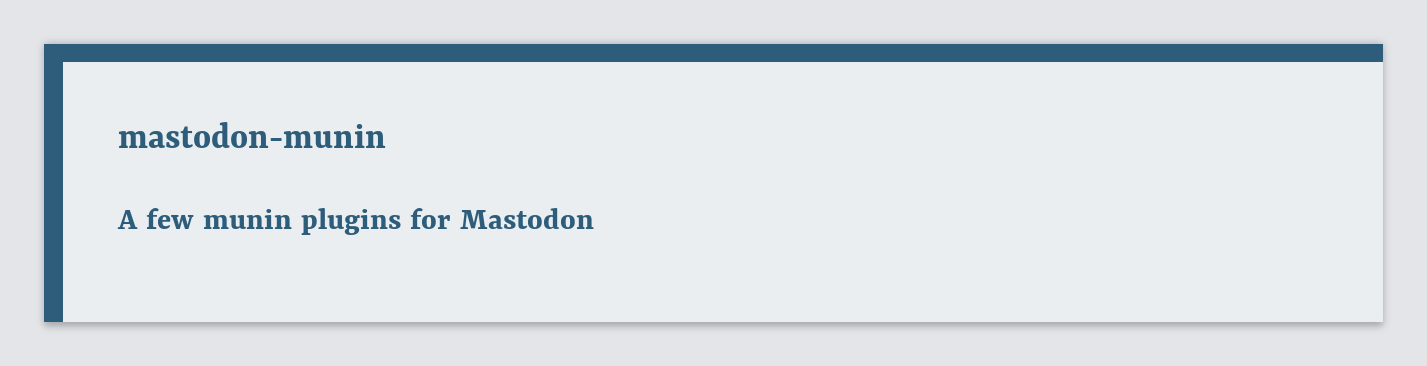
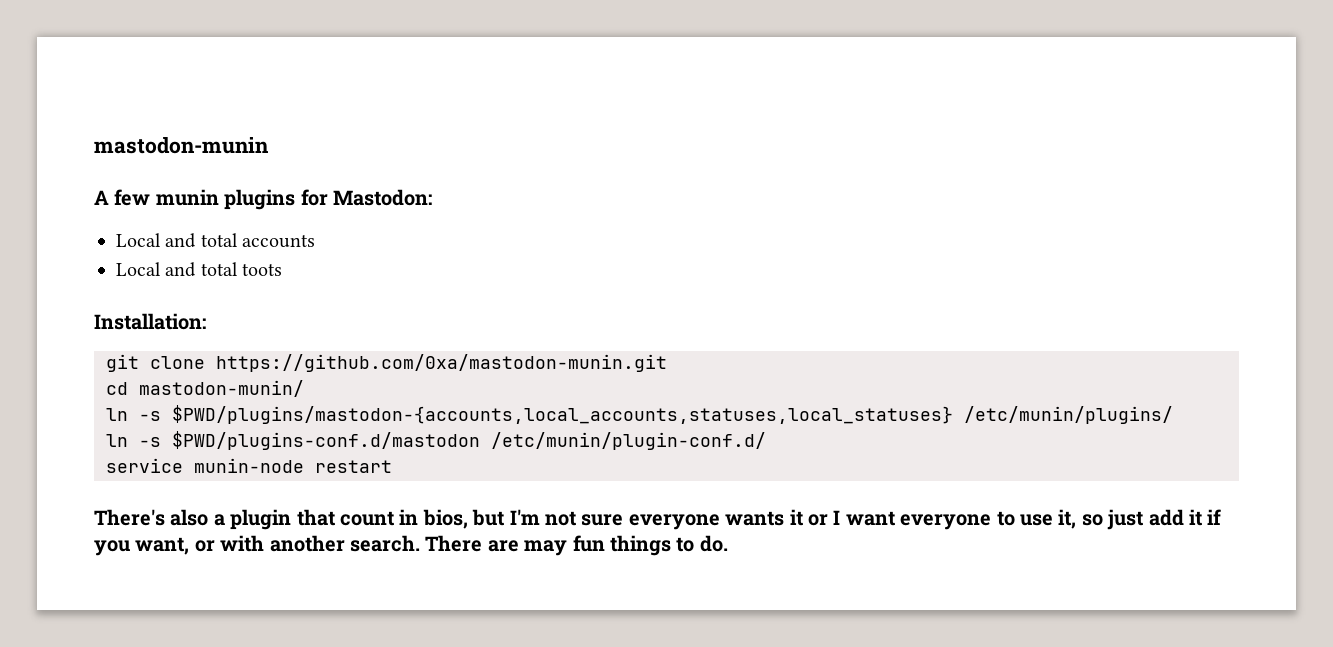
[459,208,594,229] Mastodon -> [333,189,432,206] [116,233,316,248] [116,262,283,277] [94,313,206,330] [106,354,667,372] [106,380,304,397] [106,405,1173,424] [106,431,766,450] [106,458,392,473] [94,509,1222,530] [94,535,728,556] Mastodon: // Local and total accounts // Local and total toots // Installation: // git clone https://github.com/0xa/mastodon-munin.git // cd mastodon-munin/ // ln -s $PWD/plugins/mastodon-{accounts,local_accounts,statuses,local_statuses} /etc/munin/plugins/ // ln -s $PWD/plugins-conf.d/mastodon /etc/munin/plugin-conf.d/ // service munin-node restart // There's also a plugin that count in bios, but I'm not sure everyone wants it or I want everyone to use it, so just add it if you want, or with another search. There are may fun things to do.

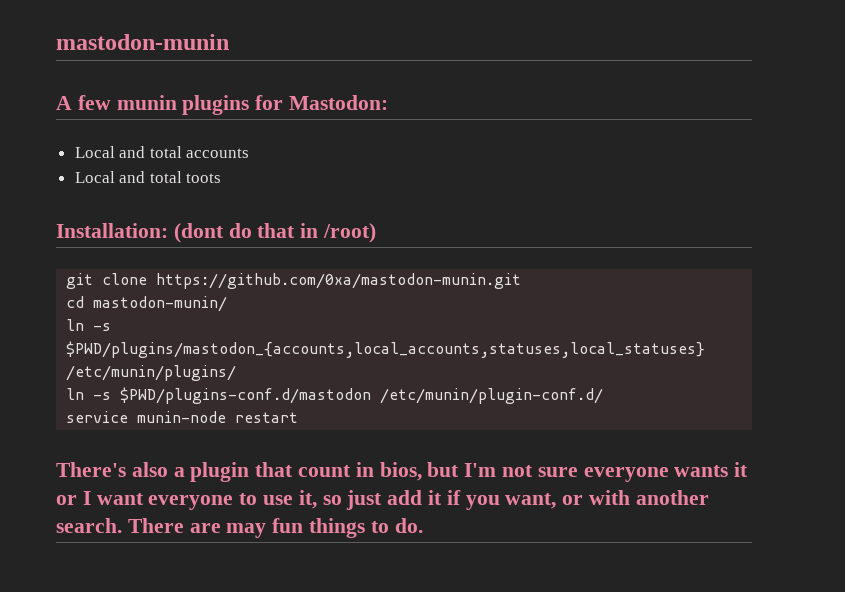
(206, 321) none -> [173,223,377,243] (dont do that in /root)
[172,405,953,424] $PWD/plugins/mastodon-{accounts,local_accounts,statuses,local_statuses} -> [66,341,706,358] $PWD/plugins/mastodon_{accounts,local_accounts,statuses,local_statuses}

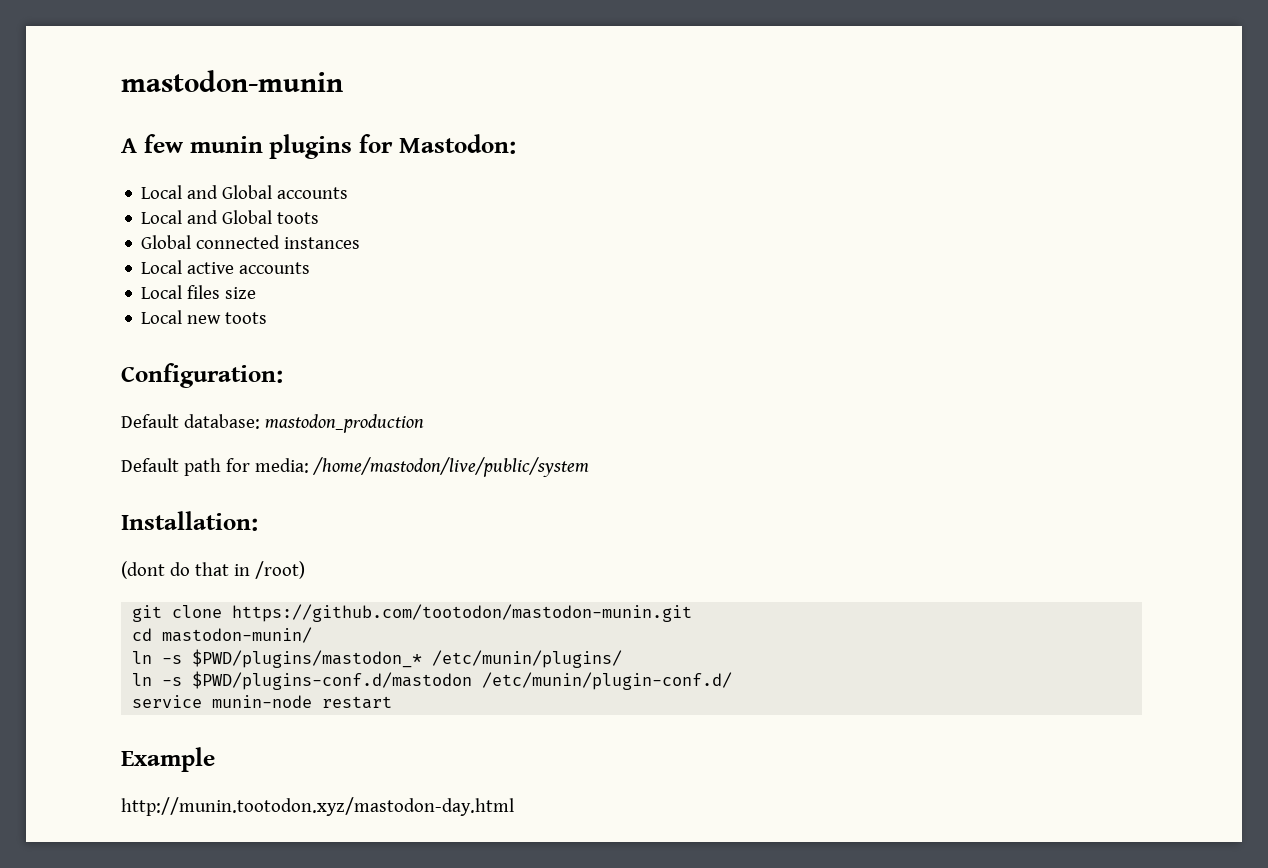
[149,146,182,158] total -> [222,185,273,199] Global
[149,171,222,183] total toots -> [222,210,320,224] [141,235,361,249] [141,260,311,274] [141,285,257,299] [141,310,268,324] [121,363,283,388] [121,414,424,433] [121,457,589,477] Global toots // Global connected instances // Local active accounts // Local files size // Local new toots // Configuration: // Default database: mastodon_production // Default path for media: /home/mastodon/live/public/system
(168, 230) none -> (258, 521) //
[156,273,522,289] https://github.com/0xa/mastodon-munin.git -> [232,604,693,622] https://github.com/tootodon/mastodon-munin.git
[66,341,706,358] $PWD/plugins/mastodon_{accounts,local_accounts,statuses,local_statuses} -> [192,649,423,668] $PWD/plugins/mastodon_*
[56,462,749,482] [56,490,709,510] [56,518,423,538] There's also a plugin that count in bios, but I'm not sure everyone wants it or I want everyone to use it, so just add it if you want, or with another search. There are may fun things to do. -> [121,747,215,772] [121,797,514,816] Example // http://munin.tootodon.xyz/mastodon-day.html

